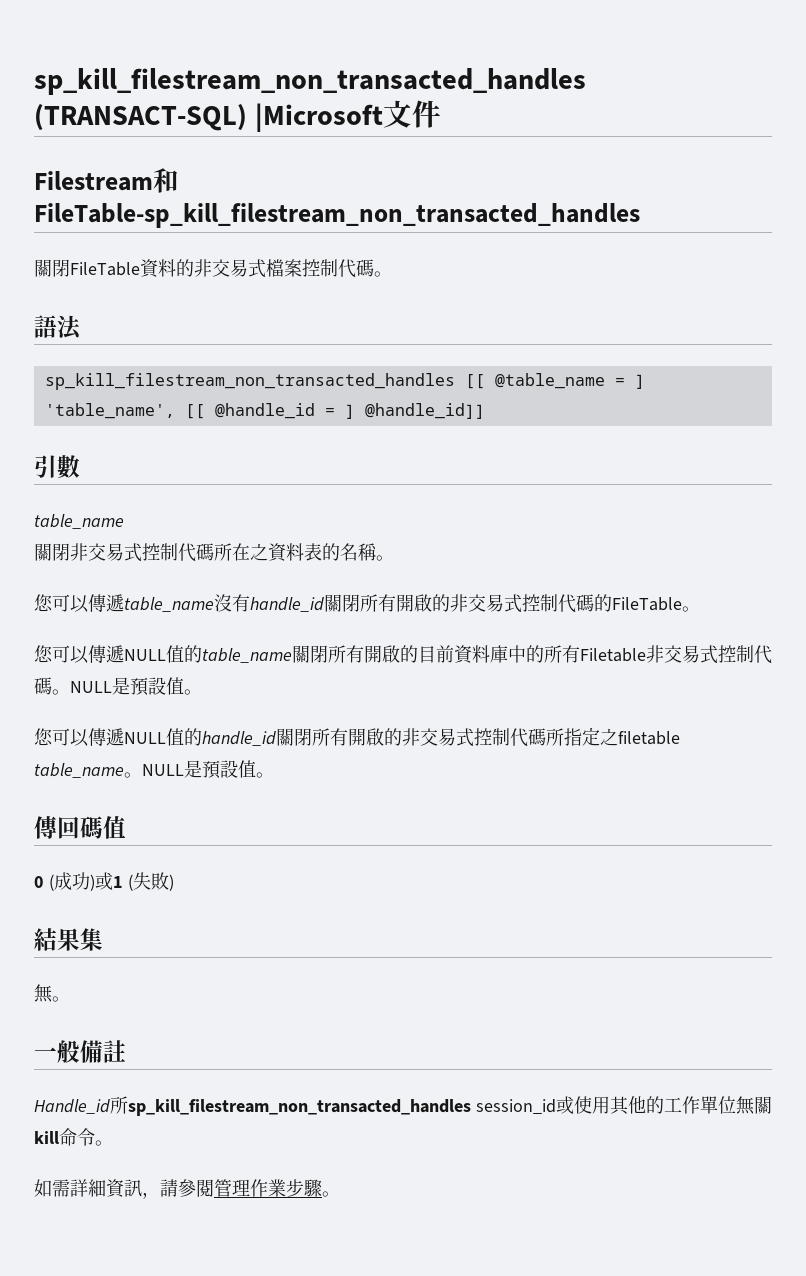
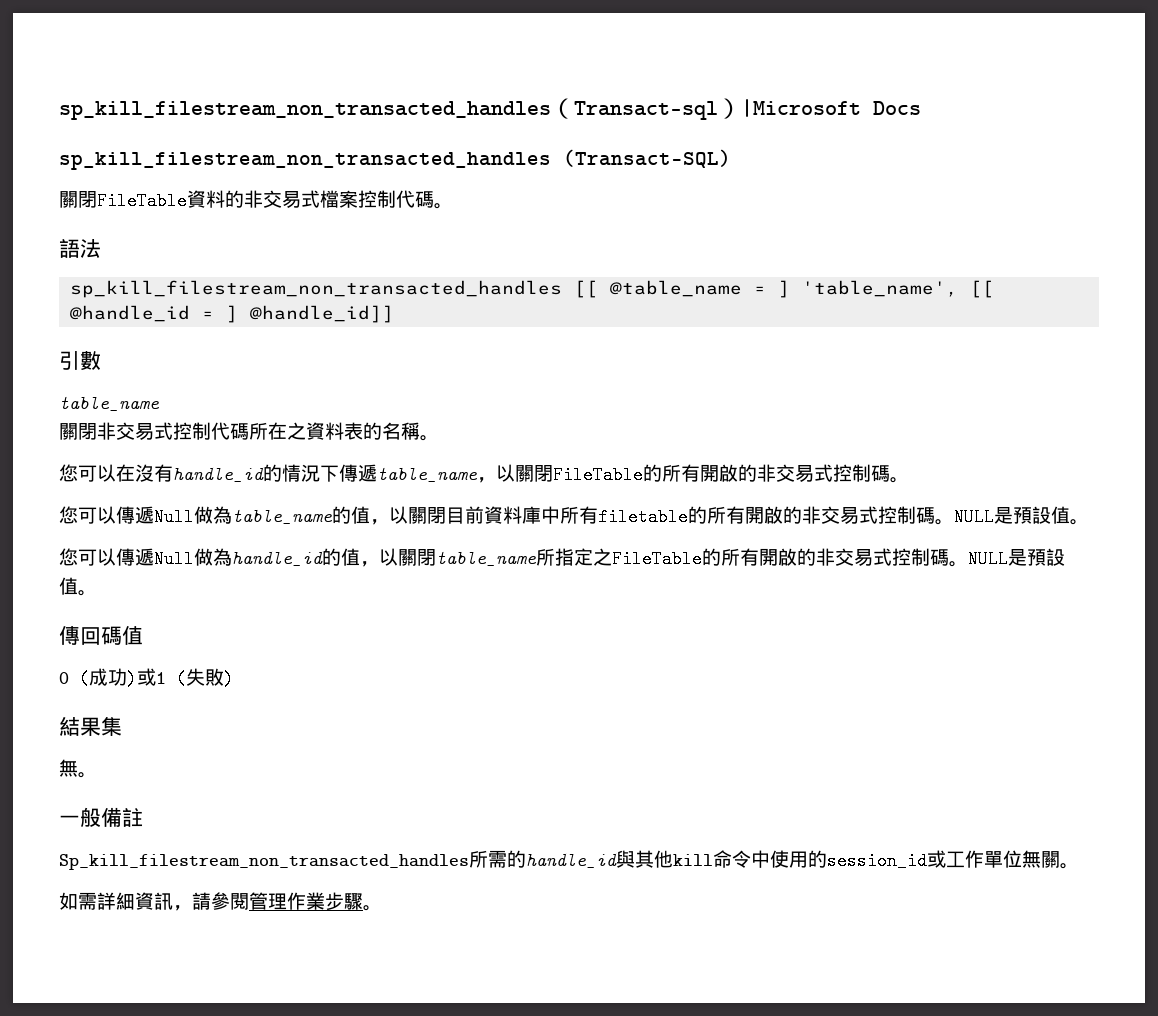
[34,68,586,95] [34,100,441,132] [34,168,179,193] [34,203,640,228] sp_kill_filestream_non_transacted_handles (TRANSACT-SQL) |Microsoft文件 // Filestream和FileTable-sp_kill_filestream_non_transacted_handles -> [59,98,921,120] [59,149,731,170] sp_kill_filestream_non_transacted_handles（Transact-sql）|Microsoft Docs // sp_kill_filestream_non_transacted_handles (Transact-SQL)
[88,594,700,613] [34,645,772,664] 傳遞table_name沒有handle_id關閉所有開啟的非交易式控制代碼的FileTable。 // 您可以傳遞NULL值的table_name關閉所有開啟的目前資料庫中的所有Filetable非交易式控制代 -> [116,464,909,484] [59,506,916,526] 在沒有handle_id的情況下傳遞table_name，以關閉FileTable的所有開啟的非交易式控制碼。 // 您可以傳遞Null做為table_name的值，以關閉目前資料庫中所有filetable的所有開啟的非交易式控制
[124,727,680,747] [34,763,124,778] NULL值的handle_id關閉所有開啟的非交易式控制代碼所指定之filetable table_name -> [154,548,949,568] Null做為handle_id的值，以關閉table_name所指定之FileTable的所有開啟的非交易式控制碼
[34,1096,664,1116] Handle_id所sp_kill_filestream_non_transacted_handles session_id或使用其他的 -> [59,850,946,870] Sp_kill_filestream_non_transacted_handles所需的handle_id與其他kill命令中使用的session_id或
[34,1128,95,1146] kill命令 -> (1060, 859) none

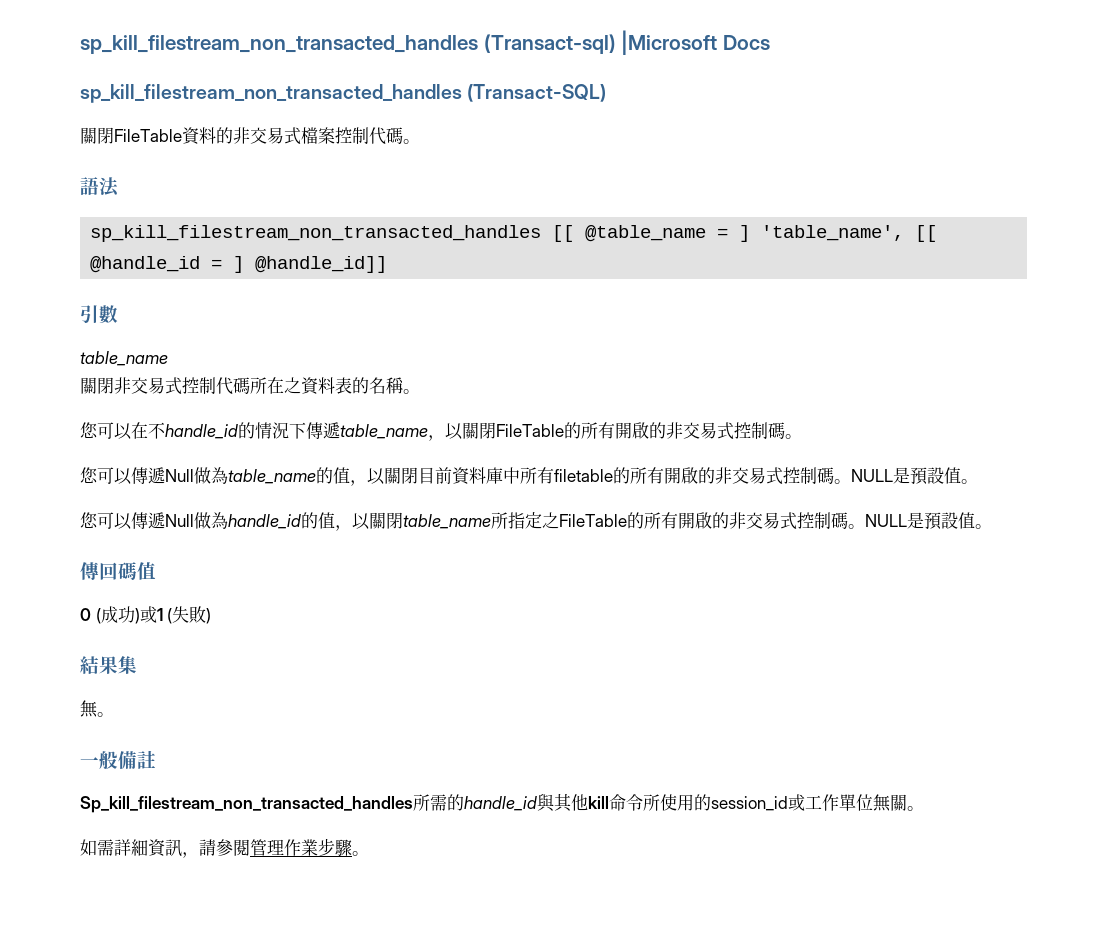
[59,98,741,120] sp_kill_filestream_non_transacted_handles（Transact-sql） -> [80,34,616,54] sp_kill_filestream_non_transacted_handles (Transact-sql)
[135,464,173,482] 沒有 -> [148,422,165,439] 不
[751,850,770,868] 中 -> [643,794,660,811] 所

